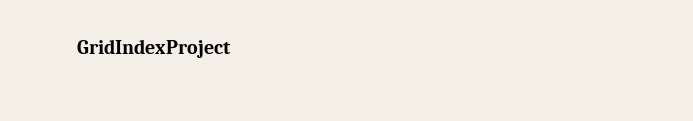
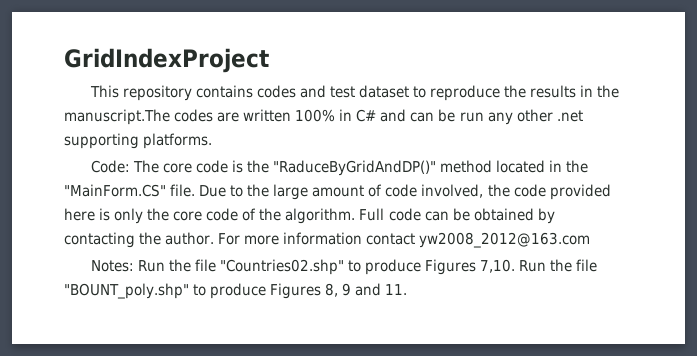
(231, 48) none -> [89,85,620,101] [64,109,583,125] [64,133,213,149] [90,160,589,176] [64,184,611,200] [64,208,555,224] [64,232,591,248] [90,259,598,275] [64,283,408,299] // This repository contains codes and test dataset to reproduce the results in the manuscript.The codes are written 100% in C# and can be run any other .net supporting platforms. // Code: The core code is the "RaduceByGridAndDP()" method located in the "MainForm.CS" file. Due to the large amount of code involved, the code provided here is only the core code of the algorithm. Full code can be obtained by contacting the author. For more information contact yw2008_2012@163.com // Notes: Run the file "Countries02.shp" to produce Figures 7,10. Run the file "BOUNT_poly.shp" to produce Figures 8, 9 and 11.

